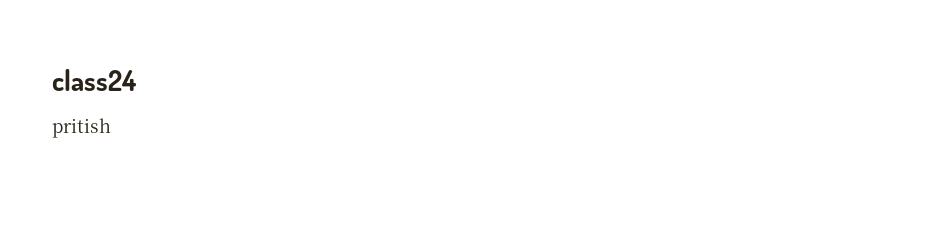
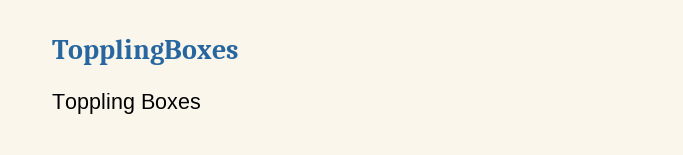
[52,69,137,91] [52,118,111,138] class24 // pritish -> [52,39,238,65] [52,93,201,114] TopplingBoxes // Toppling Boxes

